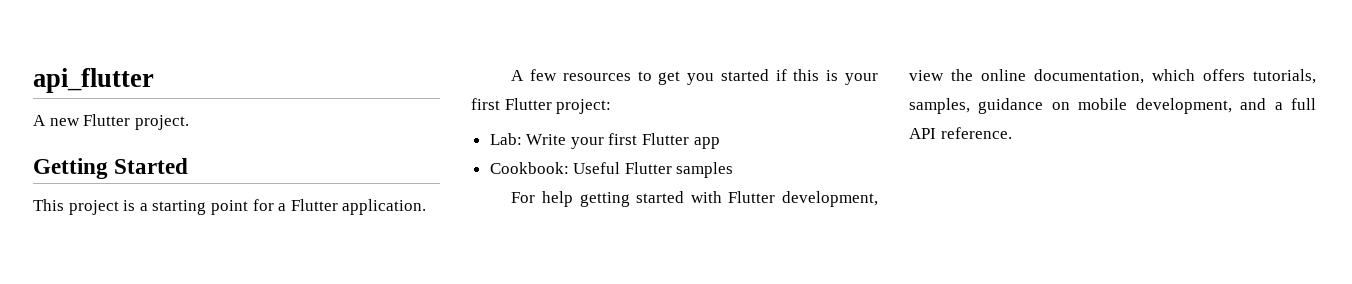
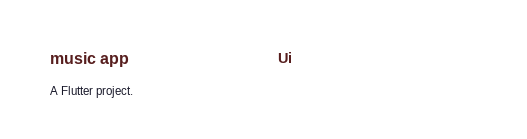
[33,68,154,93] [33,115,80,126] api_flutter // A new -> [50,52,130,67] [50,86,58,95] music app // A
[33,158,189,179] [33,199,427,215] [511,69,878,85] [471,98,612,114] [489,133,720,149] [489,162,734,178] [511,191,878,207] [909,69,1316,84] [909,98,1316,114] [909,127,1012,139] Getting Started // This project is a starting point for a Flutter application. // A few resources to get you started if this is your first Flutter project: // Lab: Write your first Flutter app // Cookbook: Useful Flutter samples // For help getting started with Flutter development, view the online documentation, which offers tutorials, samples, guidance on mobile development, and a full API reference. -> [278,52,292,63] Ui

